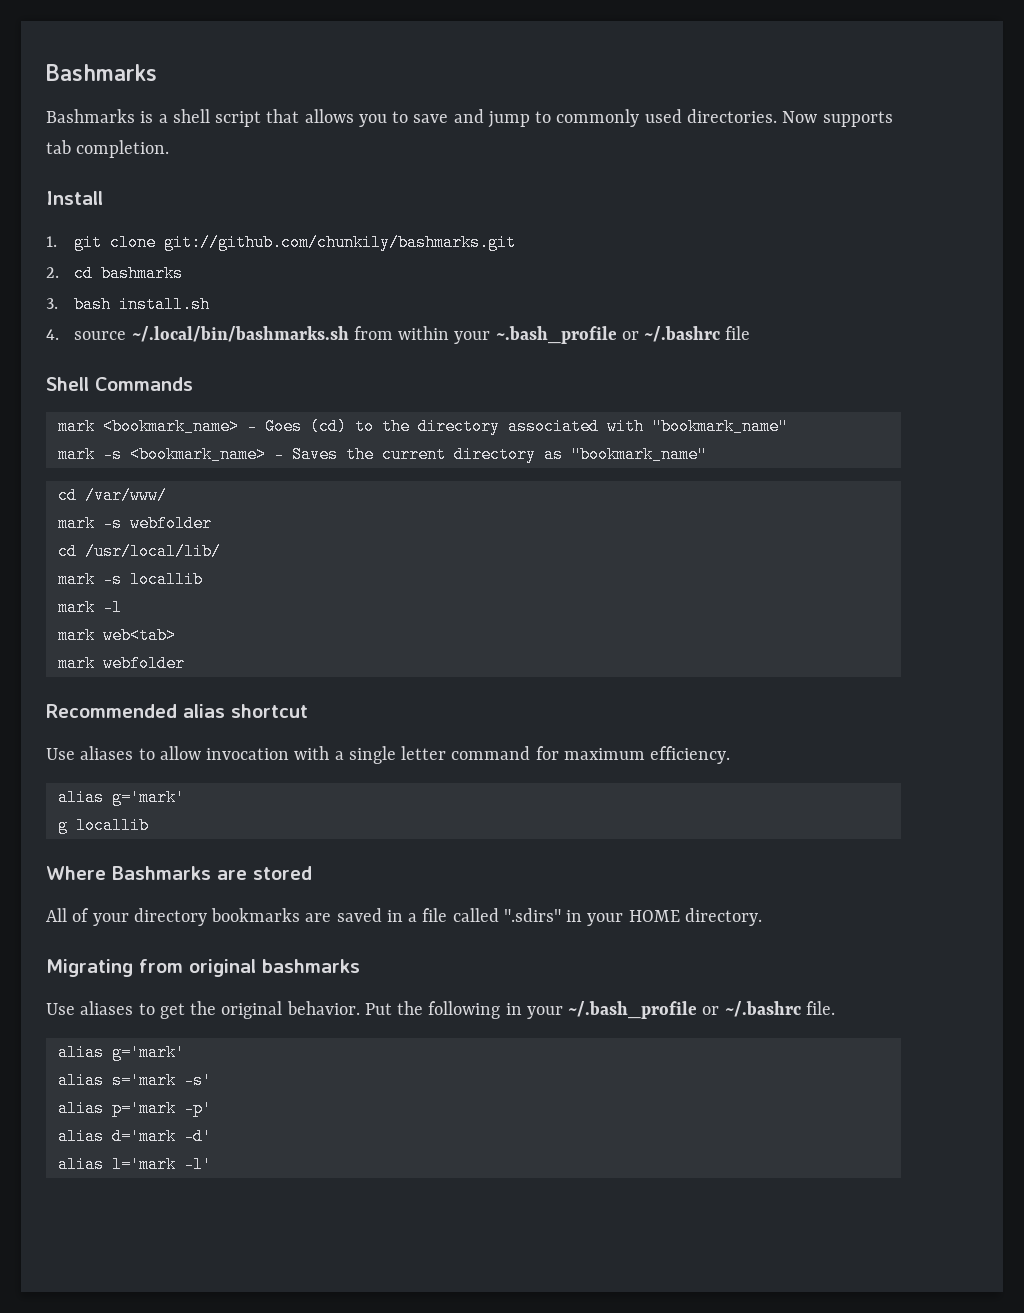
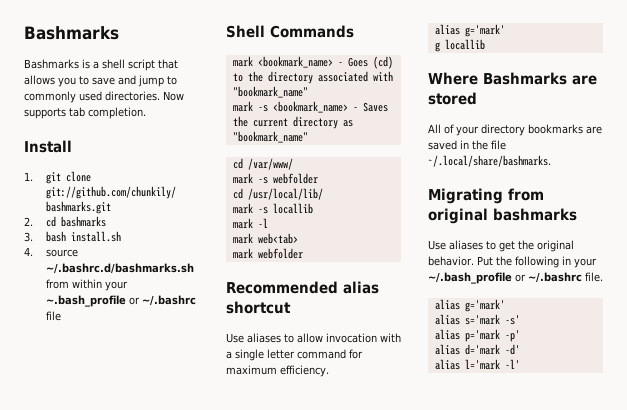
[131,326,349,342] ~/.local/bin/bashmarks.sh -> [45,263,194,274] ~/.bashrc.d/bashmarks.sh
[408,908,762,926] a file called ".sdirs" in your HOME directory. -> [472,140,506,150] [428,155,551,167] the file ~/.local/share/bashmarks.

